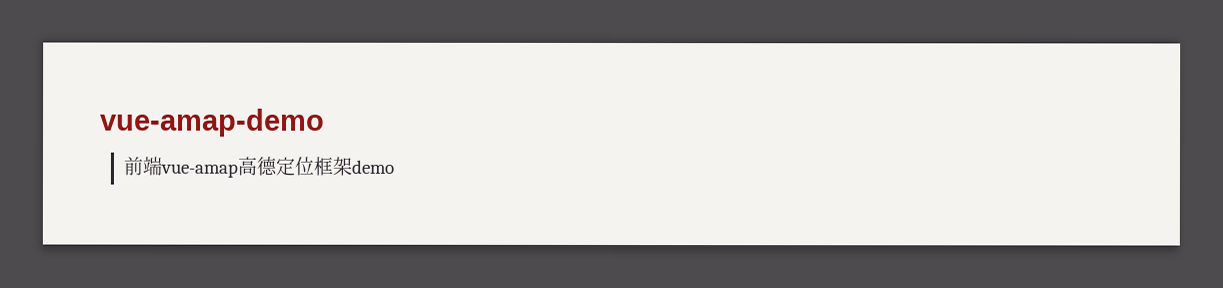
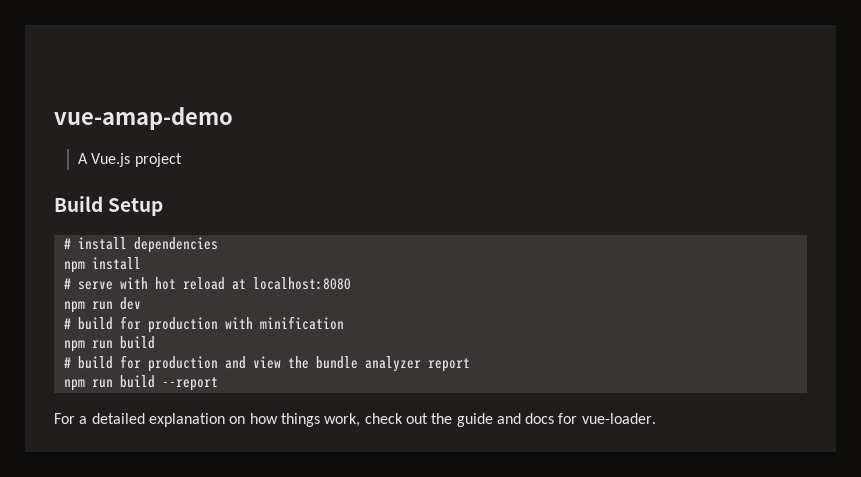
[123,156,395,178] 前端vue-amap高德定位框架demo -> [78,153,182,167] [54,196,164,216] [63,237,218,253] [63,257,141,273] [63,277,351,290] [63,297,141,313] [63,316,344,333] [63,336,155,352] [63,355,470,372] [63,375,218,391] [54,413,656,427] A Vue.js project // Build Setup // # install dependencies // npm install // # serve with hot reload at localhost:8080 // npm run dev // # build for production with minification // npm run build // # build for production and view the bundle analyzer report // npm run build --report // For a detailed explanation on how things work, check out the guide and docs for vue-loader.

